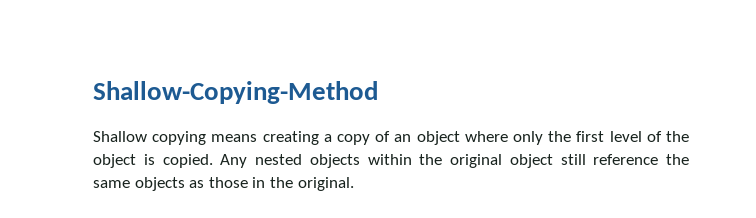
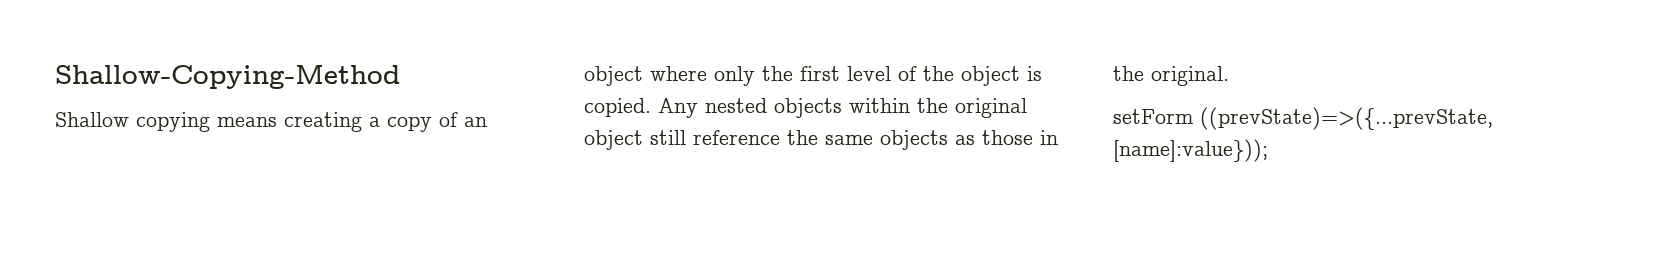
(354, 184) none -> [1113,107,1493,130] [1113,139,1268,162] // setForm ((prevState)=>({...prevState, [name]:value}));

